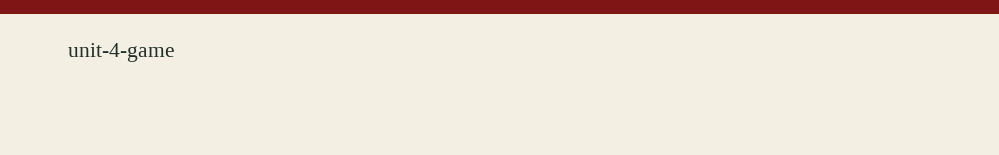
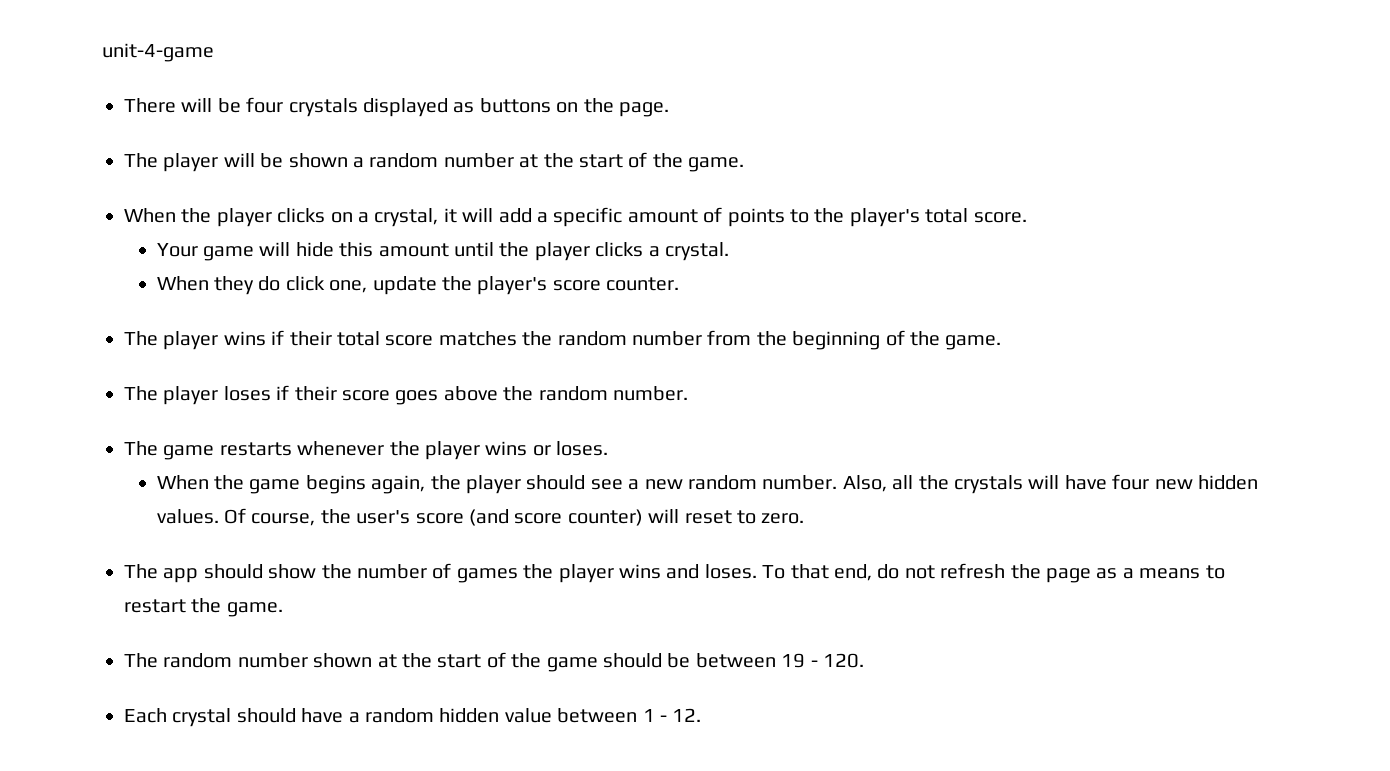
(175, 52) none -> [124,97,669,117] [124,152,745,172] [124,207,1027,227] [156,242,730,261] [156,276,680,295] [124,330,1002,350] [124,385,688,405] [124,441,609,460] [156,474,1259,494] [156,508,805,526] [124,563,1225,583] [124,598,283,617] [124,652,864,672] [124,708,702,727] // There will be four crystals displayed as buttons on the page. // The player will be shown a random number at the start of the game. // When the player clicks on a crystal, it will add a specific amount of points to the player's total score. // Your game will hide this amount until the player clicks a crystal. // When they do click one, update the player's score counter. // The player wins if their total score matches the random number from the beginning of the game. // The player loses if their score goes above the random number. // The game restarts whenever the player wins or loses. // When the game begins again, the player should see a new random number. Also, all the crystals will have four new hidden values. Of course, the user's score (and score counter) will reset to zero. // The app should show the number of games the player wins and loses. To that end, do not refresh the page as a means to restart the game. // The random number shown at the start of the game should be between 19 - 120. // Each crystal should have a random hidden value between 1 - 12.

